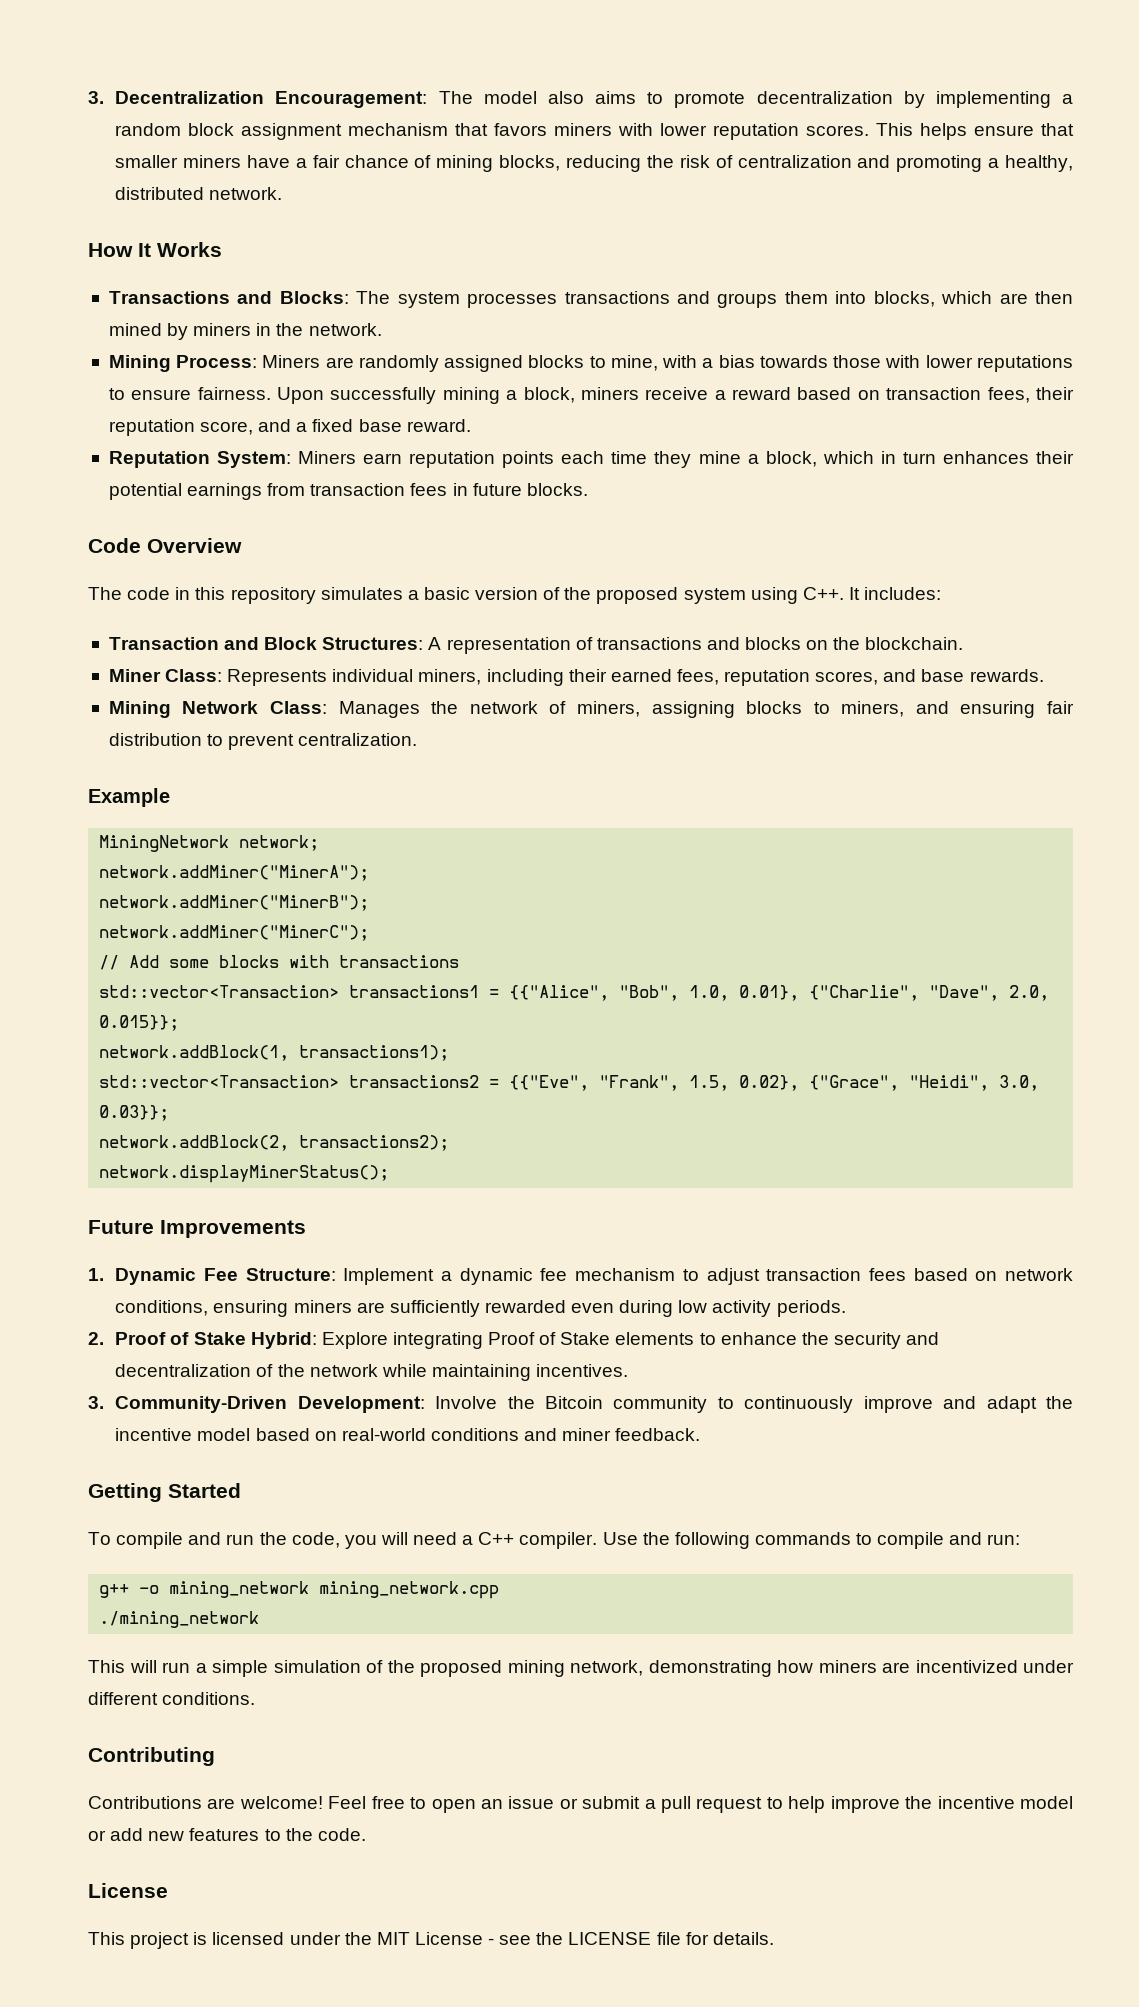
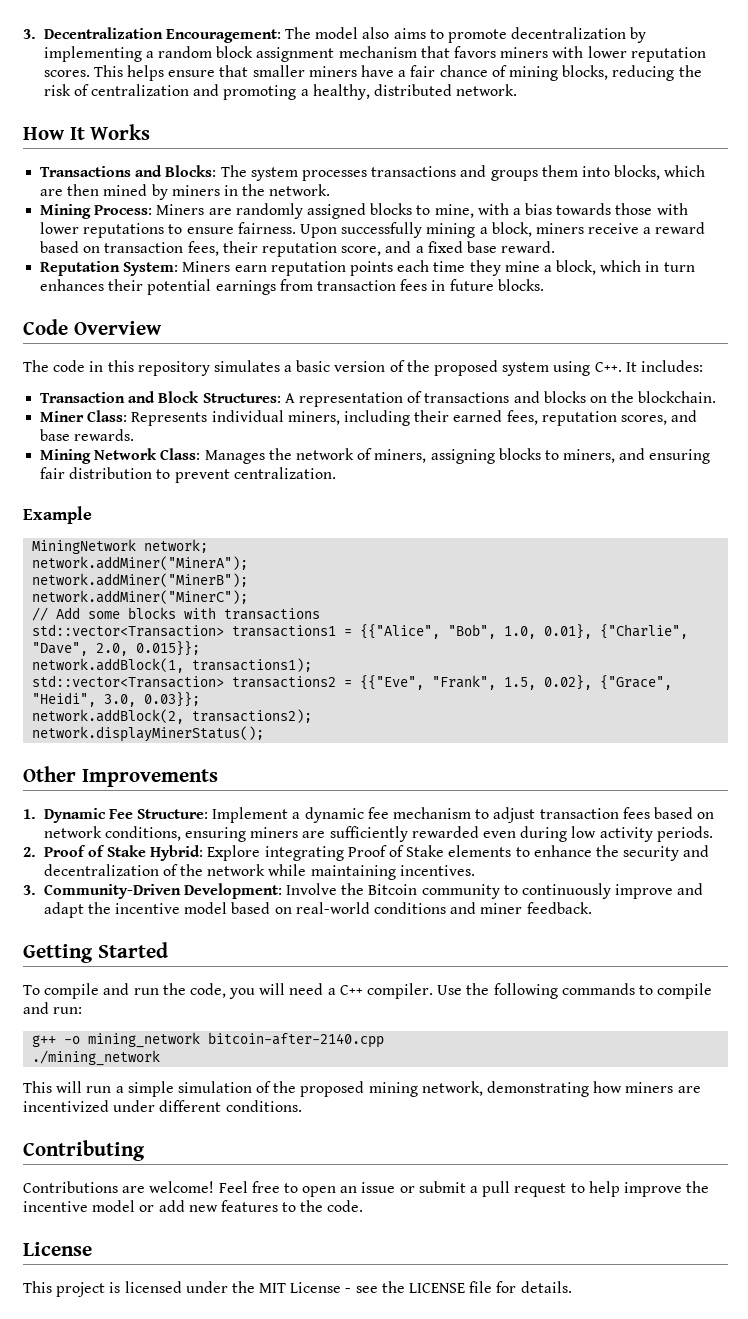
[88,1220,154,1234] Future -> [23,766,76,782] Other
[319,1581,500,1599] mining_network.cpp -> [208,1032,385,1048] bitcoin-after-2140.cpp

